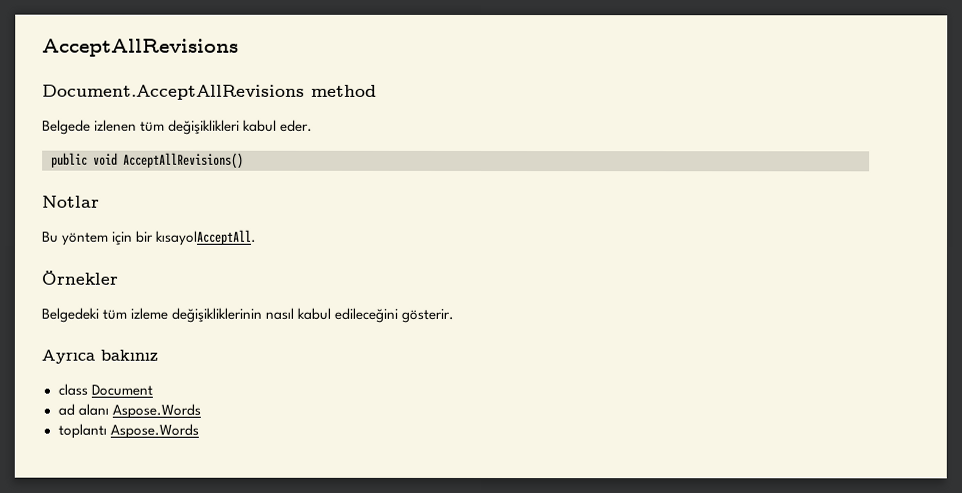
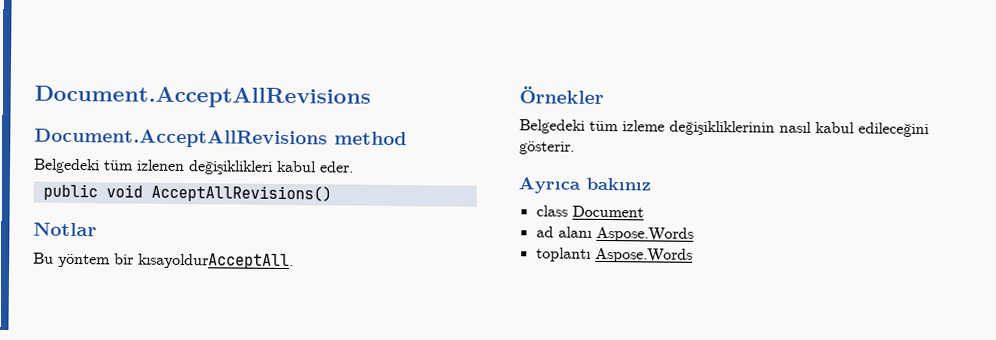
[42,38,239,57] AcceptAllRevisions -> [34,85,371,109] Document.AcceptAllRevisions
[42,119,166,135] Belgede izlenen tüm -> [33,158,185,174] Belgedeki tüm izlenen
[112,229,258,246] için bir kısayolAcceptAll. -> [114,252,294,270] bir kısayoldurAcceptAll.

